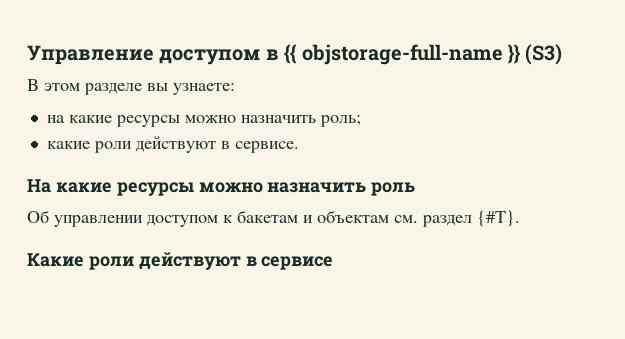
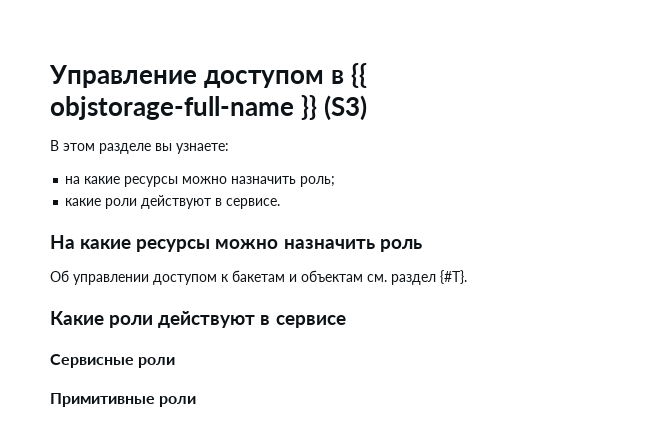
(334, 263) none -> [50,354,176,368] [50,393,197,407] // Сервисные роли // Примитивные роли

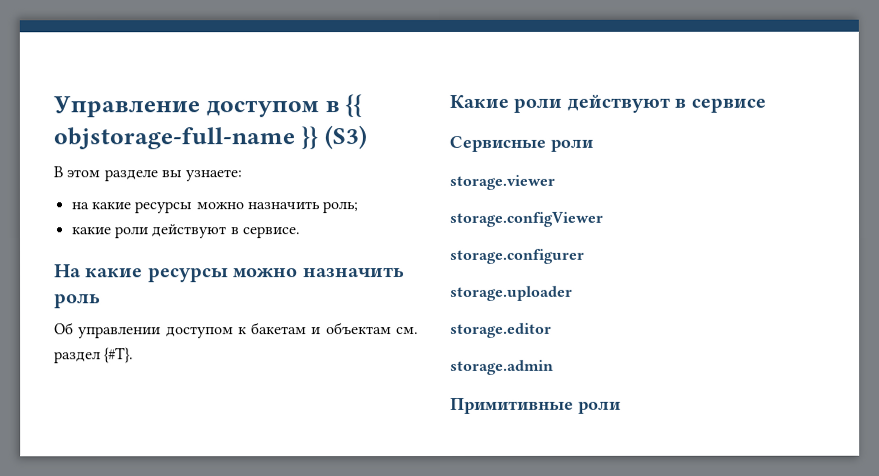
(176, 362) none -> [449,174,555,190] [449,211,603,227] [450,248,585,264] [450,285,573,301] [450,322,552,338] [450,359,554,375] // storage.viewer // storage.configViewer // storage.configurer // storage.uploader // storage.editor // storage.admin

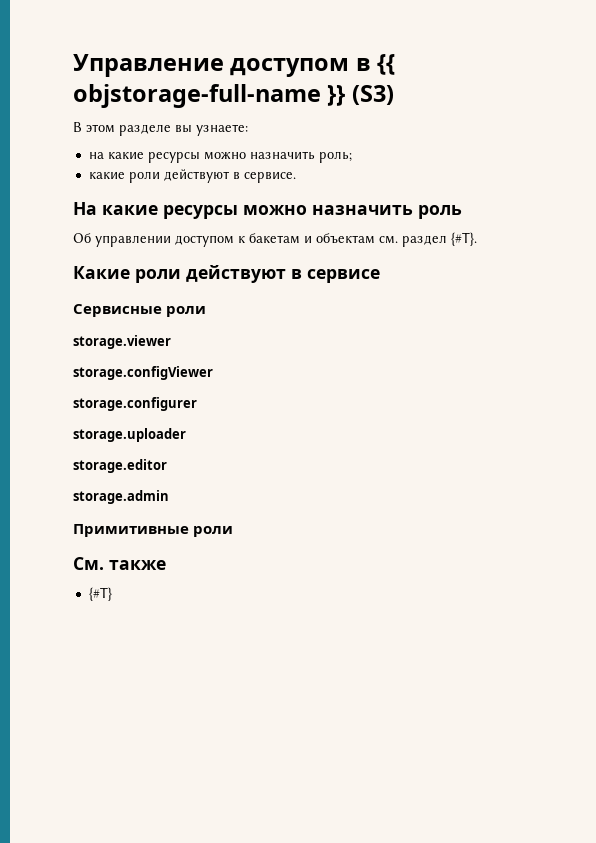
(622, 407) none -> [73,557,166,570] [88,587,112,601] // См. также // {#T}

